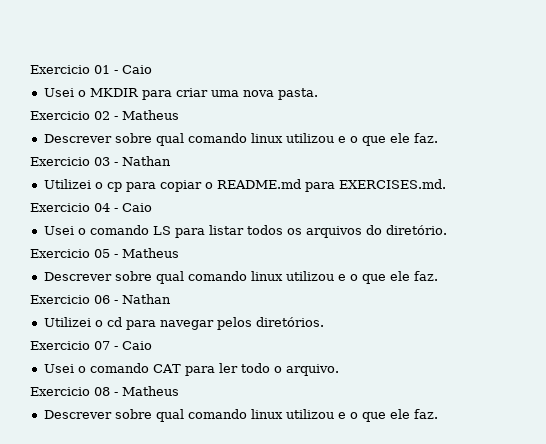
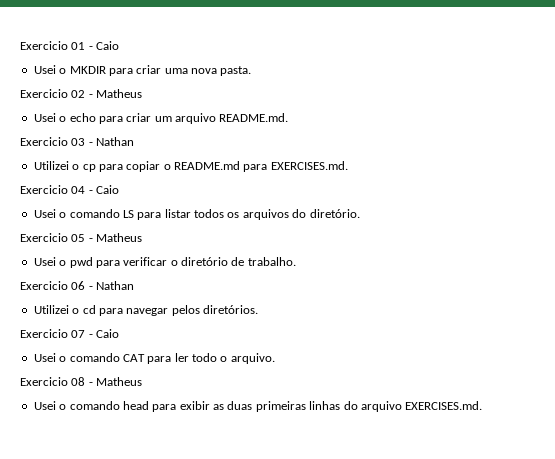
[43,133,438,146] Descrever sobre qual comando linux utilizou e o que ele faz. -> [33,113,289,124] Usei o echo para criar um arquivo README.md.
[43,271,438,284] Descrever sobre qual comando linux utilizou e o que ele faz. -> [33,257,296,268] Usei o pwd para verificar o diretório de trabalho.
[43,409,438,422] Descrever sobre qual comando linux utilizou e o que ele faz. -> [33,401,483,412] Usei o comando head para exibir as duas primeiras linhas do arquivo EXERCISES.md.

